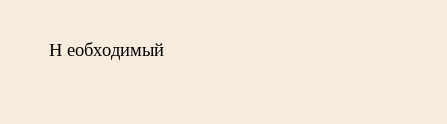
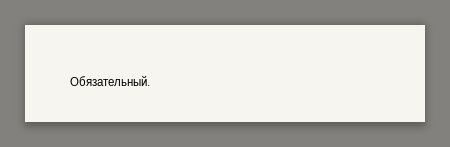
[49,42,164,60] Н еобходимый -> [70,75,150,86] Обязательный.

